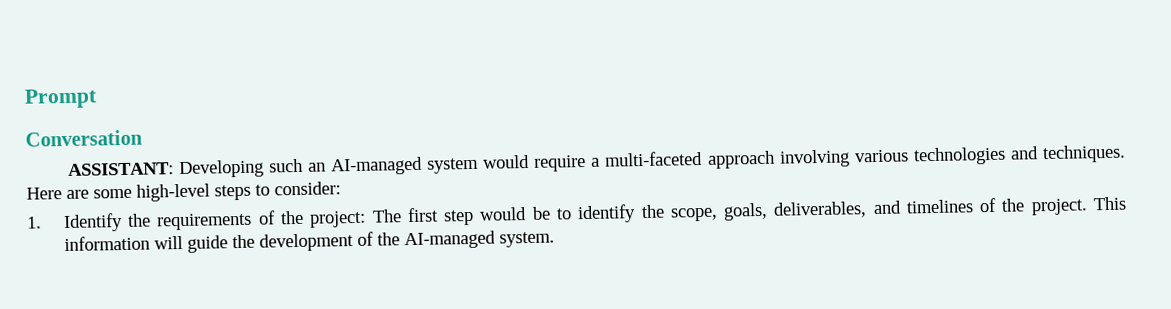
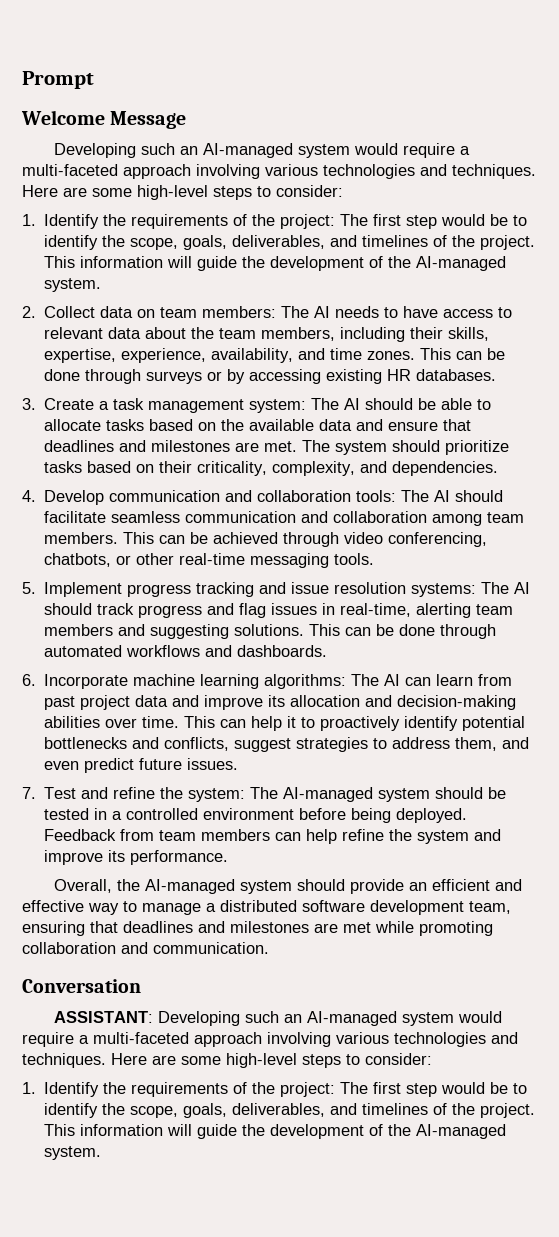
(98, 98) none -> [21,110,187,129] [53,143,470,158] [22,164,536,179] [22,185,343,200] [22,214,528,229] [44,235,536,250] [44,256,507,271] [44,278,102,292] [22,306,513,318] [44,327,490,342] [44,348,506,363] [44,369,497,384] [22,398,492,413] [44,419,472,431] [44,440,510,455] [44,461,499,476] [22,490,504,505] [44,511,525,526] [44,532,488,547] [44,553,375,568] [22,582,531,597] [44,603,514,618] [44,624,497,639] [44,645,328,657] [22,674,513,689] [44,695,517,710] [44,716,526,731] [44,737,530,752] [44,758,239,773] [22,787,507,802] [44,808,468,823] [44,829,502,844] [44,850,229,865] [53,879,522,894] [22,900,511,915] [22,921,493,936] [22,942,269,954] // Welcome Message // Developing such an AI-managed system would require a multi-faceted approach involving various technologies and techniques. Here are some high-level steps to consider: // 1. Identify the requirements of the project: The first step would be to identify the scope, goals, deliverables, and timelines of the project. This information will guide the development of the AI-managed system. // 2. Collect data on team members: The AI needs to have access to relevant data about the team members, including their skills, expertise, experience, availability, and time zones. This can be done through surveys or by accessing existing HR databases. // 3. Create a task management system: The AI should be able to allocate tasks based on the available data and ensure that deadlines and milestones are met. The system should prioritize tasks based on their criticality, complexity, and dependencies. // 4. Develop communication and collaboration tools: The AI should facilitate seamless communication and collaboration among team members. This can be achieved through video conferencing, chatbots, or other real-time messaging tools. // 5. Implement progress tracking and issue resolution systems: The AI should track progress and flag issues in real-time, alerting team members and suggesting solutions. This can be done through automated workflows and dashboards. // 6. Incorporate machine learning algorithms: The AI can learn from past project data and improve its allocation and decision-making abilities over time. This can help it to proactively identify potential bottlenecks and conflicts, suggest strategies to address them, and even predict future issues. // 7. Test and refine the system: The AI-managed system should be tested in a controlled environment before being deployed. Feedback from team members can help refine the system and improve its performance. // Overall, the AI-managed system should provide an efficient and effective way to manage a distributed software development team, ensuring that deadlines and milestones are met while promoting collaboration and communication.

